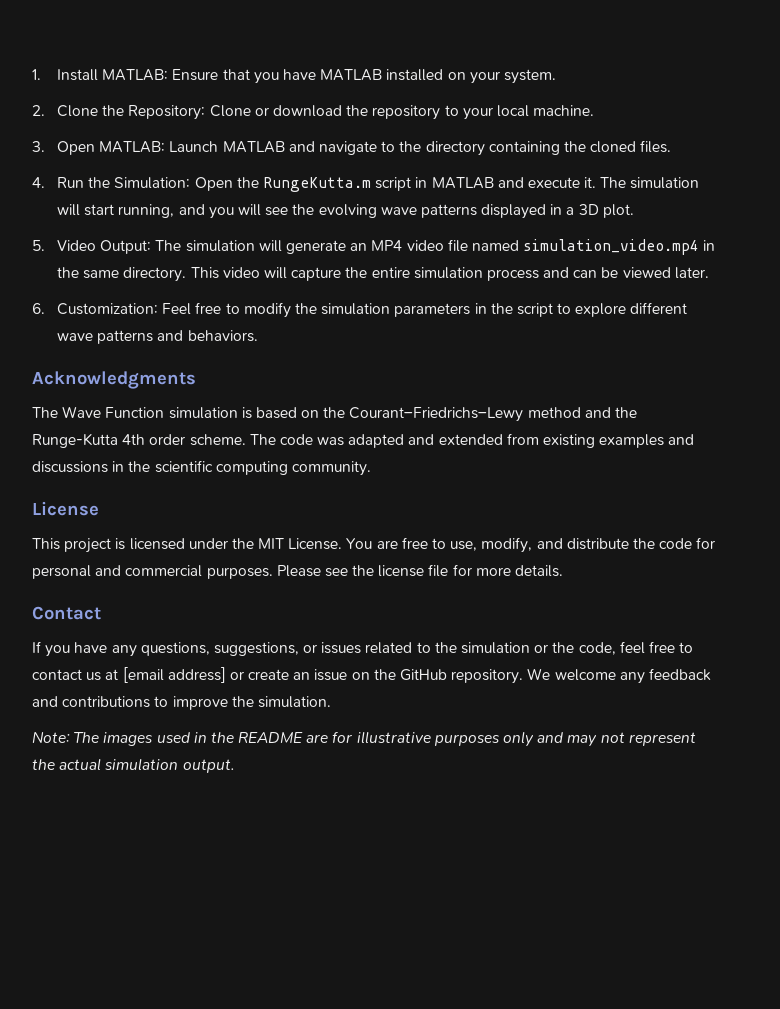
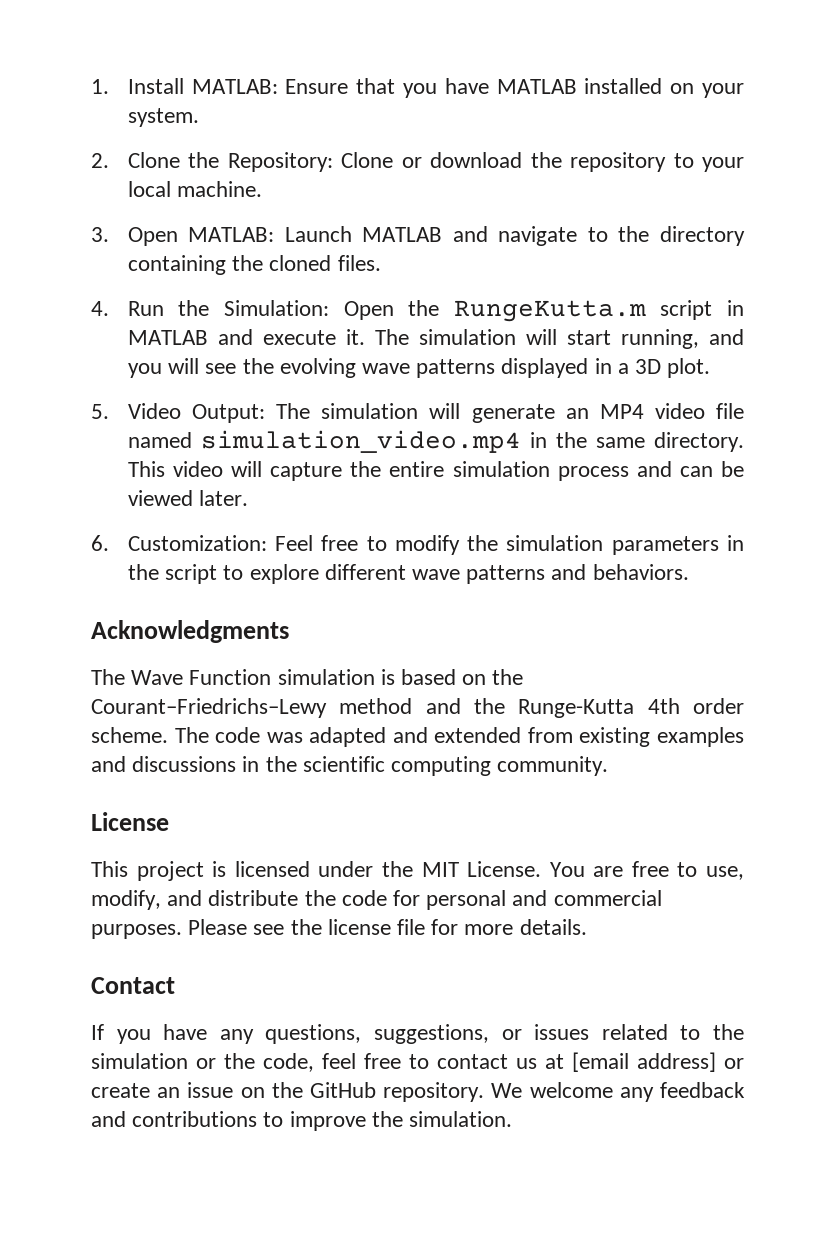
[32,731,696,747] [32,758,235,773] // Note: The images used in the README are for illustrative purposes only and may not represent the actual simulation output. -> (513, 1119) none

